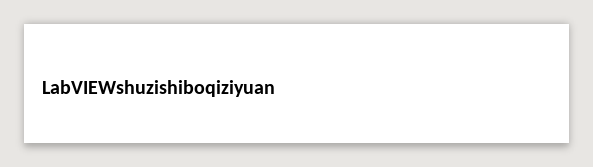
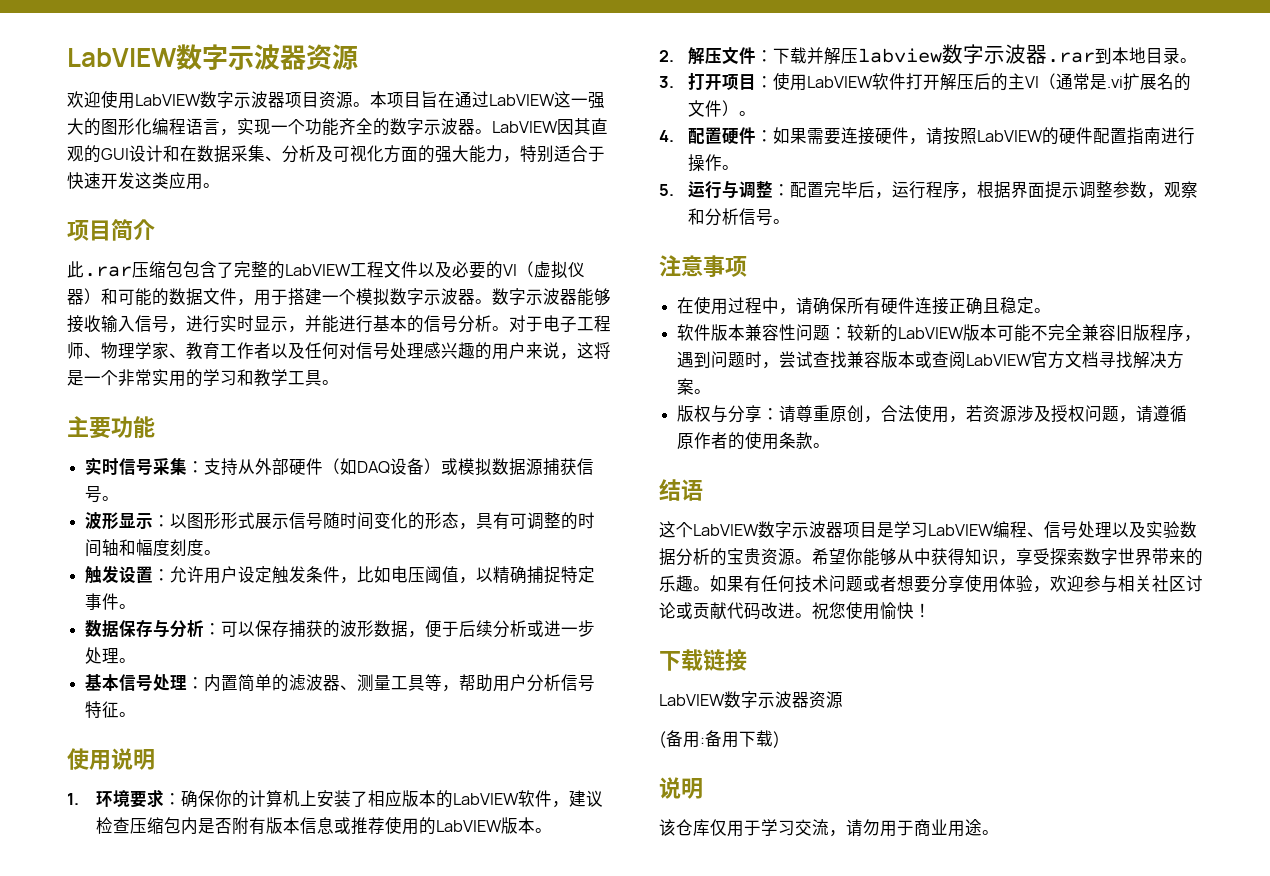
[42,80,275,97] LabVIEWshuzishiboqiziyuan -> [67,44,358,70] [67,91,605,109] [67,118,608,136] [67,145,605,163] [67,172,220,190] [67,219,155,241] [67,261,585,279] [67,288,611,306] [67,315,611,333] [67,342,611,360] [67,369,339,387] [67,416,155,439] [85,457,595,476] [85,486,120,503] [85,512,596,530] [85,539,222,557] [85,565,596,584] [85,593,137,610] [85,619,596,638] [85,647,137,664] [85,674,596,692] [85,701,137,718] [67,748,155,770] [67,789,604,808] [96,817,553,835] [659,44,1198,65] [659,72,1192,91] [688,100,757,117] [659,127,1196,145] [688,154,740,172] [659,180,1199,199] [688,208,791,226] [659,255,747,277] [677,297,1052,315] [677,324,1202,342] [677,351,1185,369] [677,378,712,395] [677,405,1188,423] [677,432,831,450] [659,479,703,501] [659,521,1197,539] [659,548,1203,566] [659,575,1203,593] [659,602,931,620] [659,649,747,671] [659,691,843,709] [659,730,780,748] [659,777,703,799] [659,819,999,837] LabVIEW数字示波器资源 // 欢迎使用LabVIEW数字示波器项目资源。本项目旨在通过LabVIEW这一强大的图形化编程语言，实现一个功能齐全的数字示波器。LabVIEW因其直观的GUI设计和在数据采集、分析及可视化方面的强大能力，特别适合于快速开发这类应用。 // 项目简介 // 此.rar压缩包包含了完整的LabVIEW工程文件以及必要的VI（虚拟仪器）和可能的数据文件，用于搭建一个模拟数字示波器。数字示波器能够接收输入信号，进行实时显示，并能进行基本的信号分析。对于电子工程师、物理学家、教育工作者以及任何对信号处理感兴趣的用户来说，这将是一个非常实用的学习和教学工具。 // 主要功能 // 实时信号采集：支持从外部硬件（如DAQ设备）或模拟数据源捕获信号。 // 波形显示：以图形形式展示信号随时间变化的形态，具有可调整的时间轴和幅度刻度。 // 触发设置：允许用户设定触发条件，比如电压阈值，以精确捕捉特定事件。 // 数据保存与分析：可以保存捕获的波形数据，便于后续分析或进一步处理。 // 基本信号处理：内置简单的滤波器、测量工具等，帮助用户分析信号特征。 // 使用说明 // 1.环境要求：确保你的计算机上安装了相应版本的LabVIEW软件，建议检查压缩包内是否附有版本信息或推荐使用的LabVIEW版本。 // 2.解压文件：下载并解压labview数字示波器.rar到本地目录。 // 3.打开项目：使用LabVIEW软件打开解压后的主VI（通常是.vi扩展名的文件）。 // 4.配置硬件：如果需要连接硬件，请按照LabVIEW的硬件配置指南进行操作。 // 5.运行与调整：配置完毕后，运行程序，根据界面提示调整参数，观察和分析信号。 // 注意事项 // 在使用过程中，请确保所有硬件连接正确且稳定。 // 软件版本兼容性问题：较新的LabVIEW版本可能不完全兼容旧版程序，遇到问题时，尝试查找兼容版本或查阅LabVIEW官方文档寻找解决方案。 // 版权与分享：请尊重原创，合法使用，若资源涉及授权问题，请遵循原作者的使用条款。 // 结语 // 这个LabVIEW数字示波器项目是学习LabVIEW编程、信号处理以及实验数据分析的宝贵资源。希望你能够从中获得知识，享受探索数字世界带来的乐趣。如果有任何技术问题或者想要分享使用体验，欢迎参与相关社区讨论或贡献代码改进。祝您使用愉快！ // 下载链接 // LabVIEW数字示波器资源 // (备用:备用下载) // 说明 // 该仓库仅用于学习交流，请勿用于商业用途。

